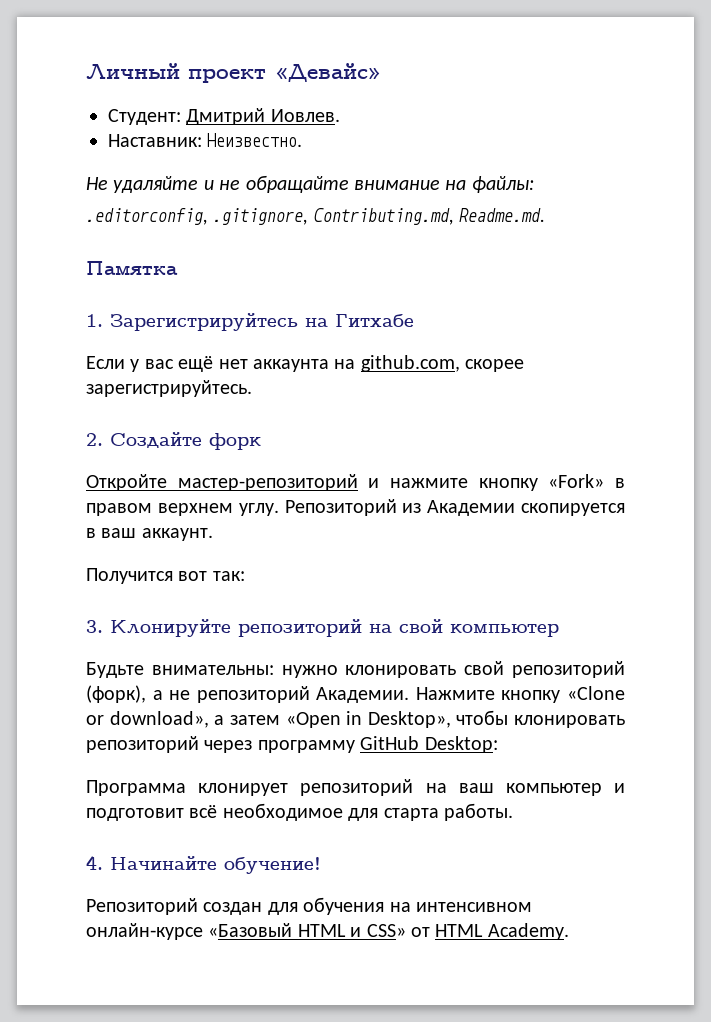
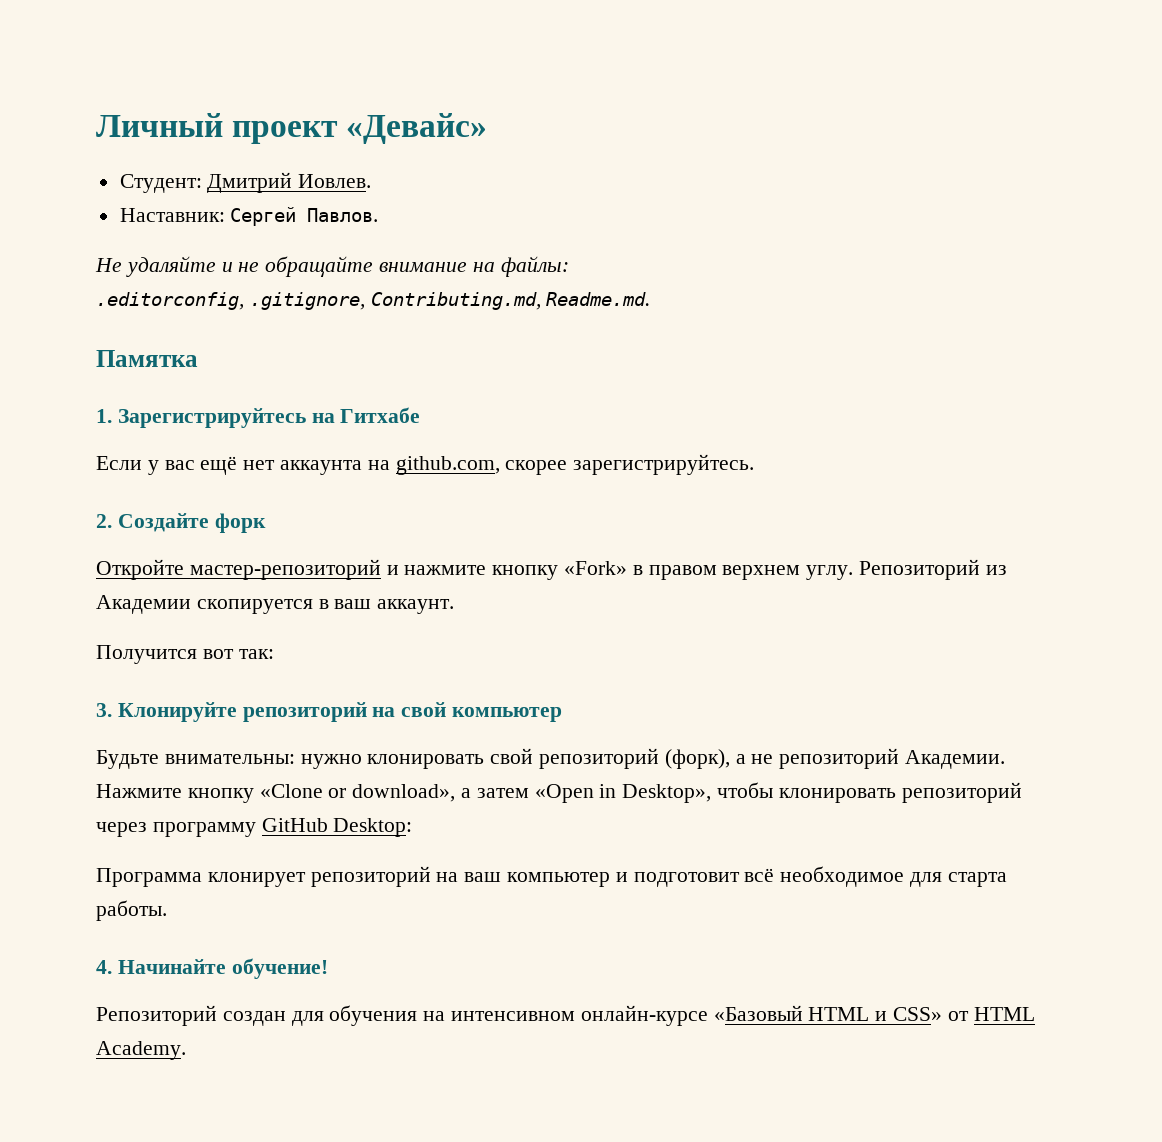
[207,133,303,147] Неизвестно. -> [230,207,379,226] Сергей Павлов.

